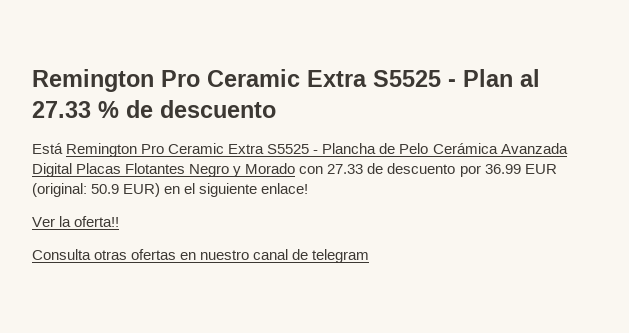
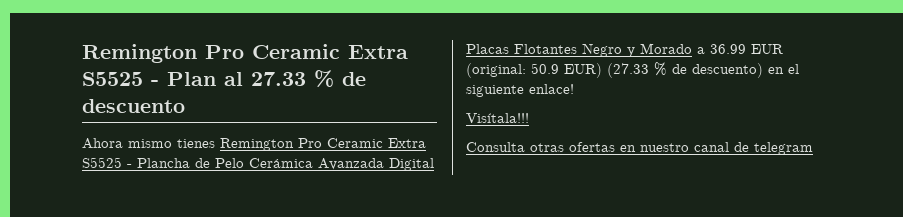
[32,143,63,154] Está -> [82,138,215,149] Ahora mismo tienes
[299,163,481,177] con 27.33 de descuento por -> [697,47,705,54] a
(161, 190) none -> [607,62,763,78] (27.33 % de descuento)
[32,216,120,227] Ver la oferta!! -> [466,113,529,123] Visítala!!!

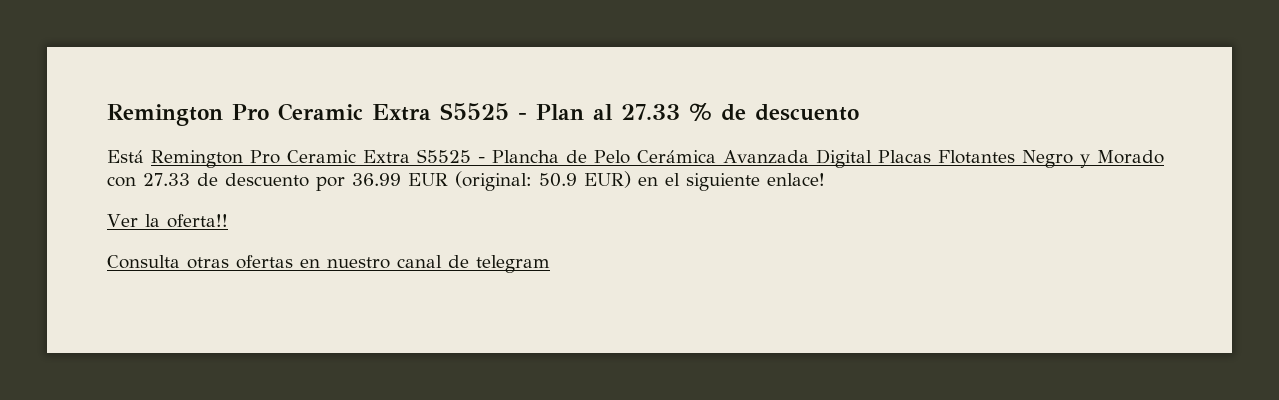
[82,138,215,149] Ahora mismo tienes -> [107,150,144,163] Está
[697,47,705,54] a -> [107,173,345,191] con 27.33 de descuento por
[607,62,763,78] (27.33 % de descuento) -> (631, 179) none
[466,113,529,123] Visítala!!! -> [107,214,228,228] Ver la oferta!!

